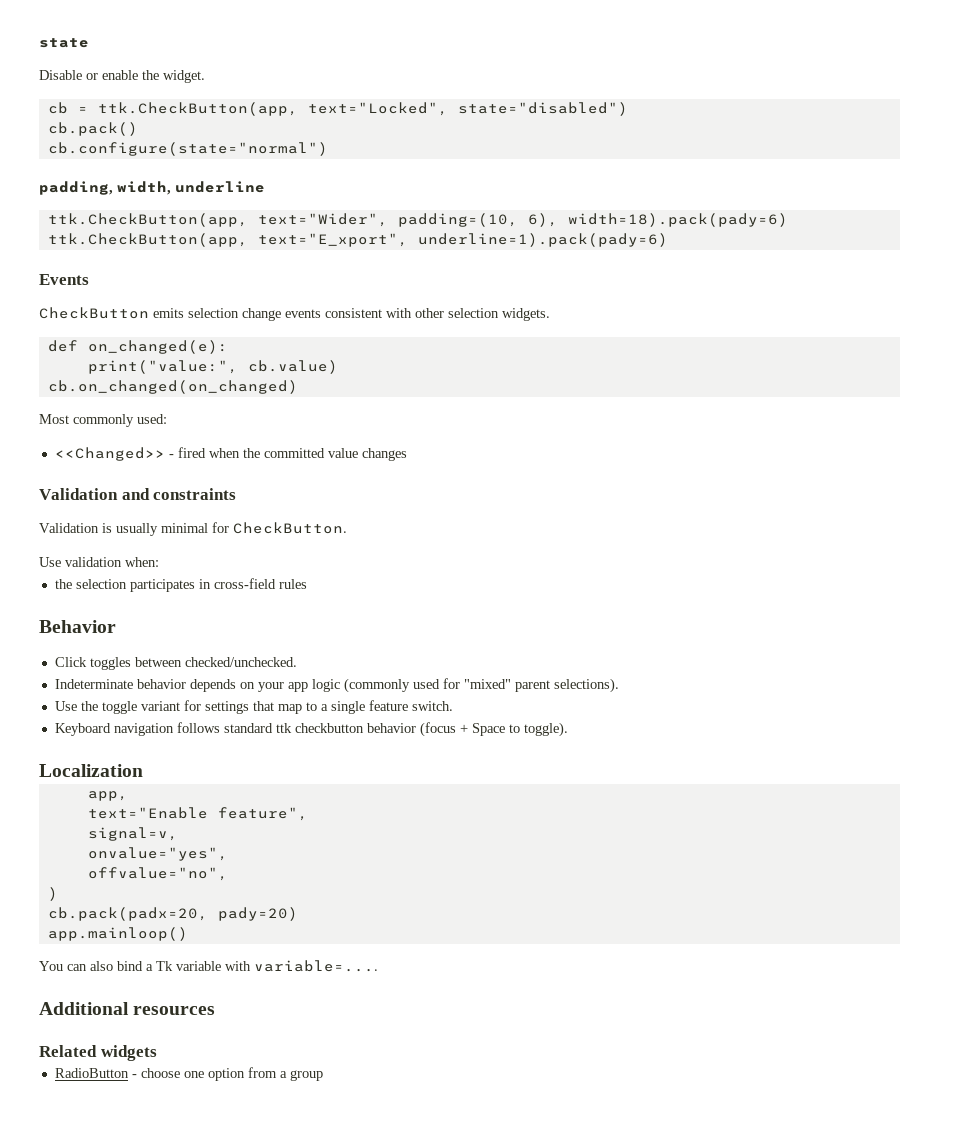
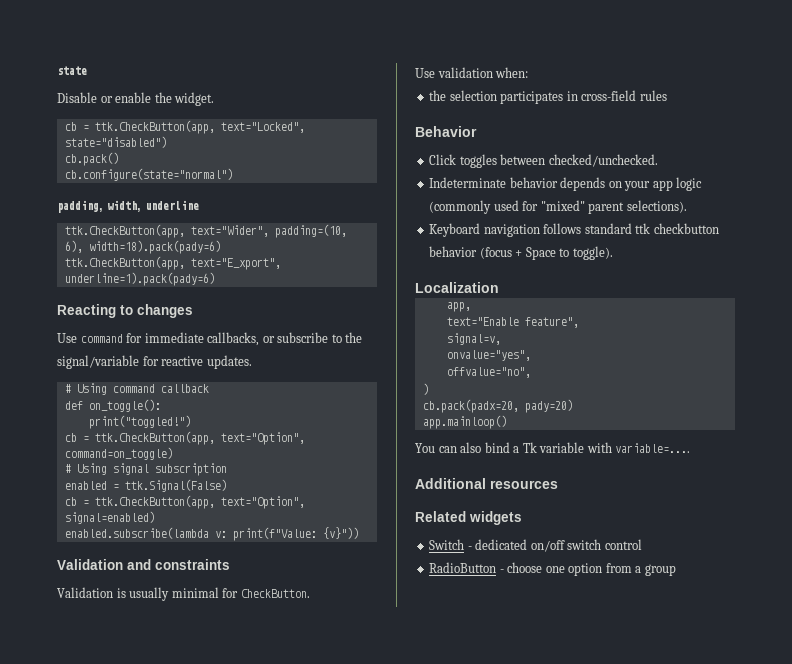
[39,274,89,285] [39,307,550,321] [47,340,228,354] [87,360,338,374] [47,380,298,394] [39,414,167,427] [54,447,407,461] Events // CheckButton emits selection change events consistent with other selection widgets. // def on_changed(e): // print("value:", cb.value) // cb.on_changed(on_changed) // Most commonly used: // <<Changed>> - fired when the committed value changes -> [57,304,193,318] [57,332,363,346] [57,355,252,369] [64,383,209,395] [64,399,161,412] [88,415,191,429] [64,431,305,445] [64,447,173,460] [64,463,227,476] [64,479,227,492] [64,495,305,509] [64,511,155,524] [64,527,359,541] Reacting to changes // Use command for immediate callbacks, or subscribe to the signal/variable for reactive updates. // # Using command callback // def on_toggle(): // print("toggled!") // cb = ttk.CheckButton(app, text="Option", command=on_toggle) // # Using signal subscription // enabled = ttk.Signal(False) // cb = ttk.CheckButton(app, text="Option", signal=enabled) // enabled.subscribe(lambda v: print(f"Value: {v}"))
[54,700,453,714] // Use the toggle variant for settings that map to a single feature switch. -> (687, 206) none
(157, 1053) none -> [429,539,642,552] // Switch - dedicated on/off switch control

